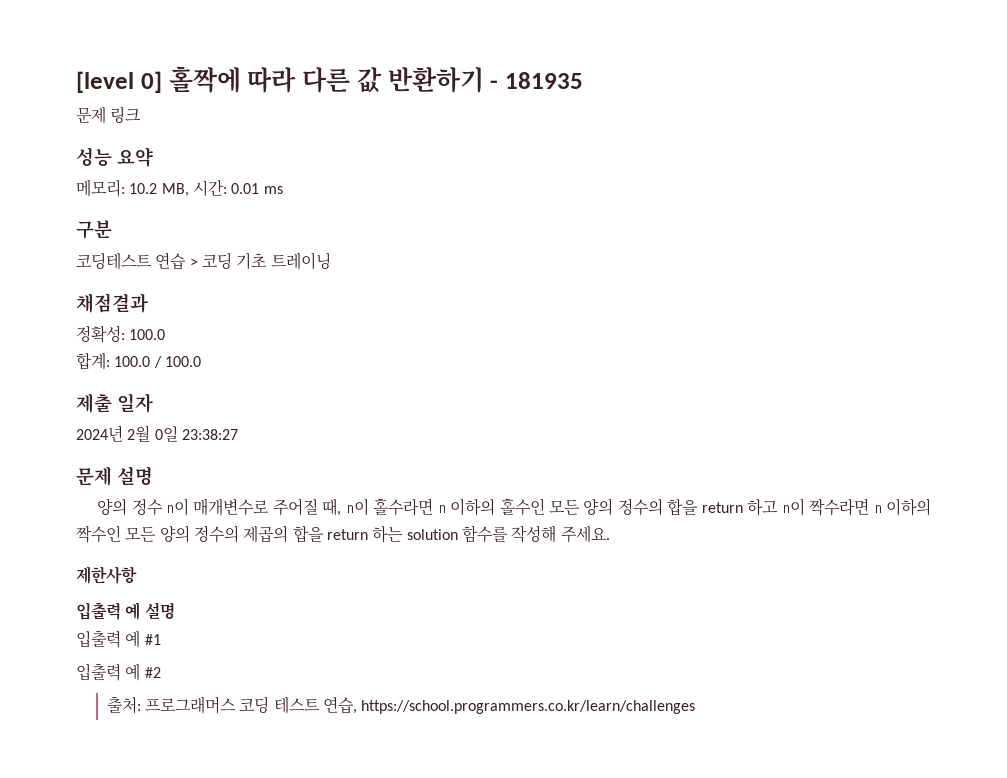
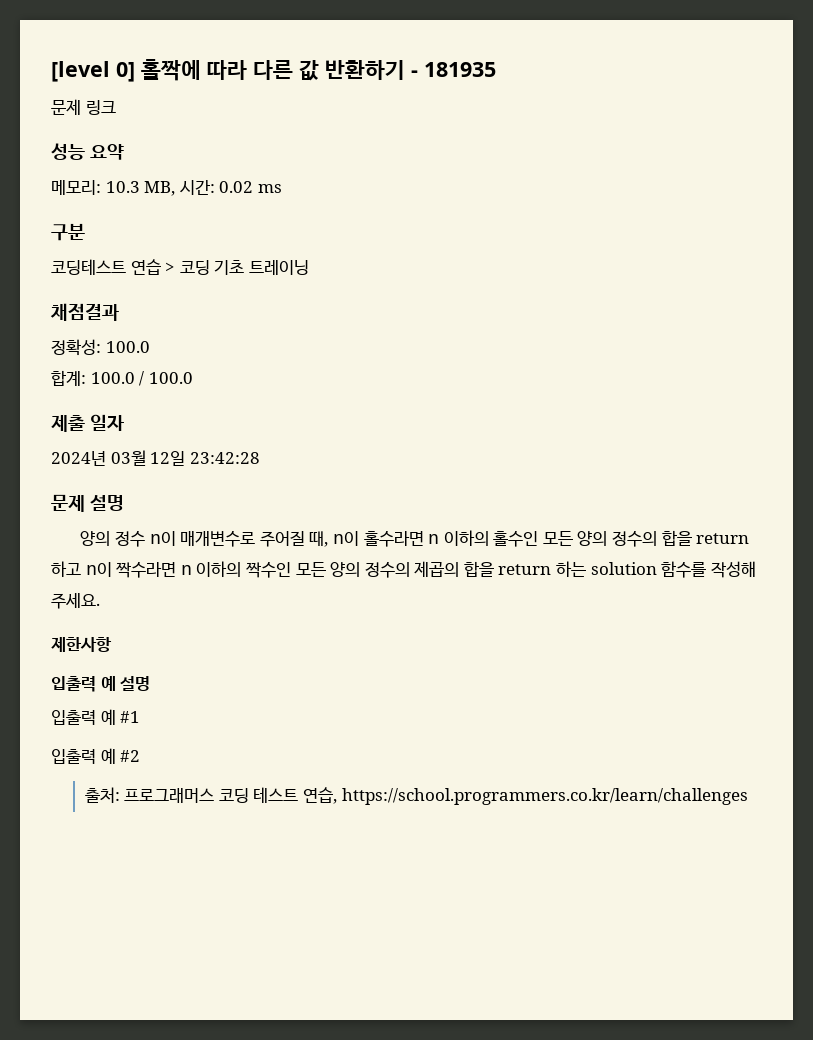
[129,183,158,194] 10.2 -> [105,181,140,193] 10.3
[231,183,260,194] 0.01 -> [219,181,254,193] 0.02
[127,425,238,442] 2월 0일 23:38:27 -> [110,450,260,466] 03월 12일 23:42:28

